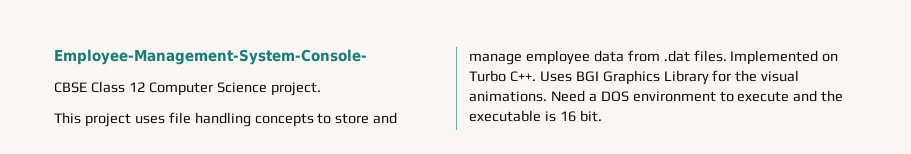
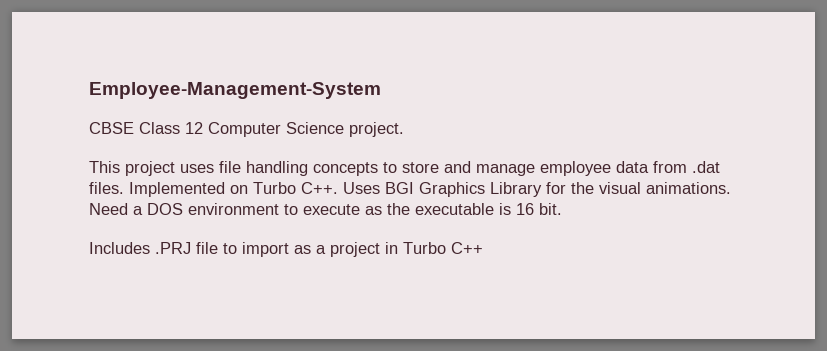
[54,49,367,65] Employee-Management-System-Console- -> [89,82,381,99] Employee-Management-System
[793,90,818,102] and -> [365,206,382,215] as
(602, 116) none -> [89,242,483,257] // Includes .PRJ file to import as a project in Turbo C++

